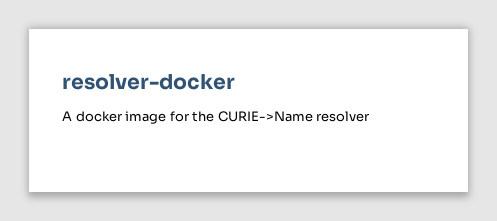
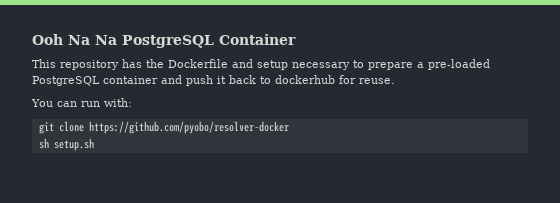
[62,74,235,90] [62,111,371,124] resolver-docker // A docker image for the CURIE->Name resolver -> [32,34,296,48] [32,59,490,70] [32,75,395,86] [31,98,132,107] [38,121,289,134] [38,138,94,151] Ooh Na Na PostgreSQL Container // This repository has the Dockerfile and setup necessary to prepare a pre-loaded PostgreSQL container and push it back to dockerhub for reuse. // You can run with: // git clone https://github.com/pyobo/resolver-docker // sh setup.sh

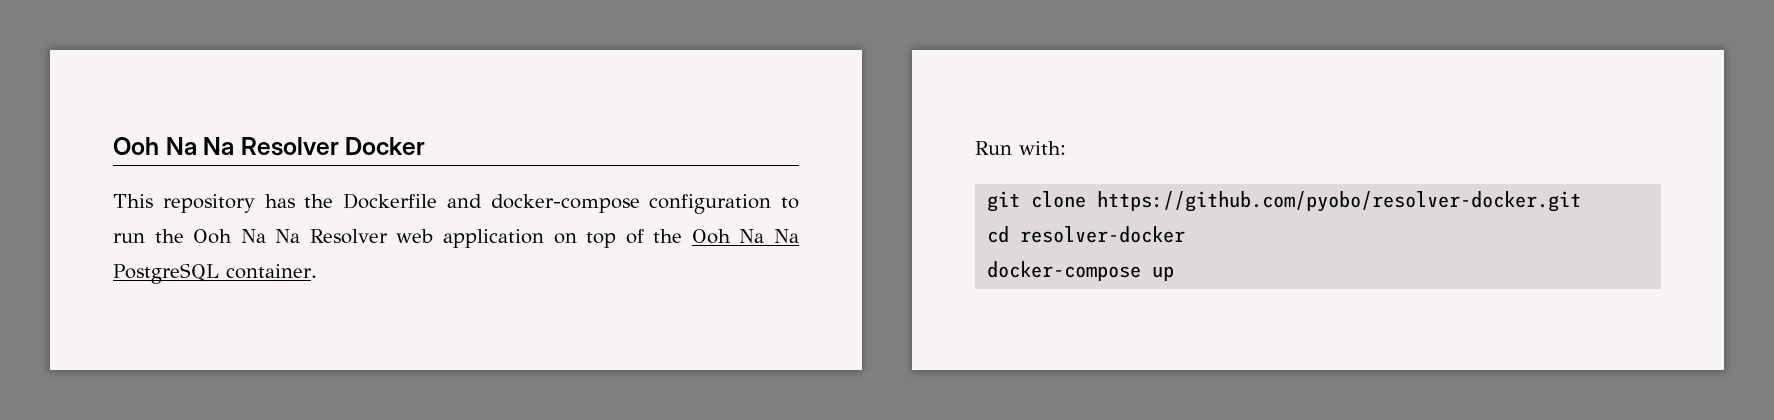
[32,34,296,48] Ooh Na Na PostgreSQL Container -> [113,137,426,156] Ooh Na Na Resolver Docker
[257,59,490,70] [32,75,395,86] [31,98,132,107] [38,121,289,134] [38,138,94,151] setup necessary to prepare a pre-loaded PostgreSQL container and push it back to dockerhub for reuse. // You can run with: // git clone https://github.com/pyobo/resolver-docker // sh setup.sh -> [490,194,799,214] [113,229,799,248] [113,263,317,284] [975,141,1066,155] [987,191,1582,212] [987,226,1186,243] [987,261,1175,281] docker-compose configuration to run the Ooh Na Na Resolver web application on top of the Ooh Na Na PostgreSQL container. // Run with: // git clone https://github.com/pyobo/resolver-docker.git // cd resolver-docker // docker-compose up

